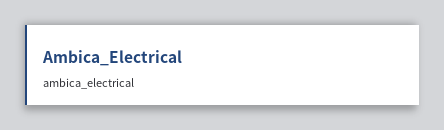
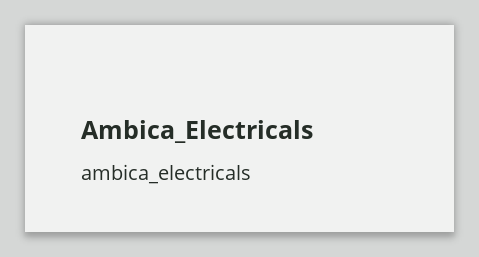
[42,50,182,66] [43,78,134,89] Ambica_Electrical // ambica_electrical -> [81,120,313,143] [81,164,251,184] Ambica_Electricals // ambica_electricals

